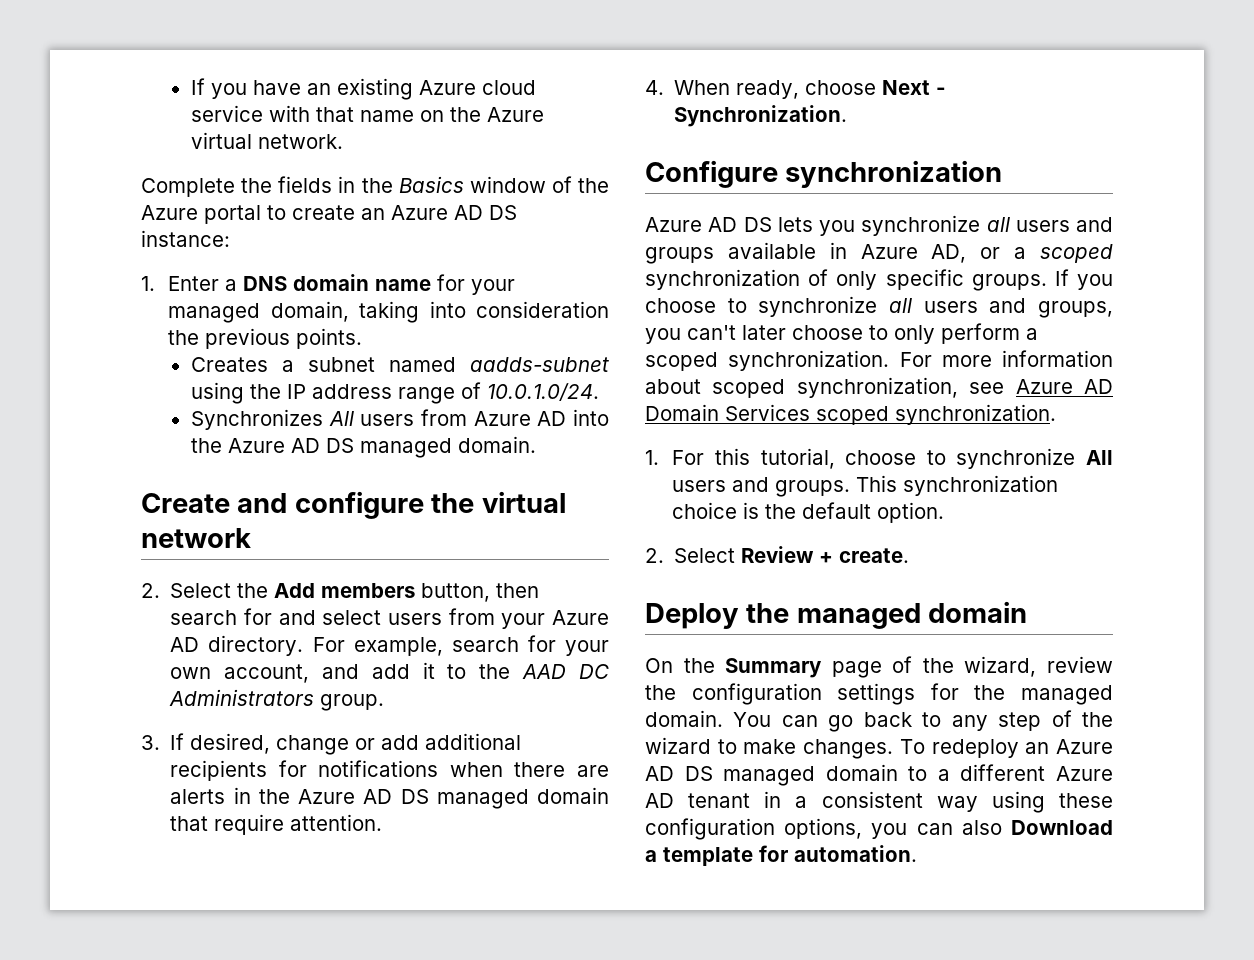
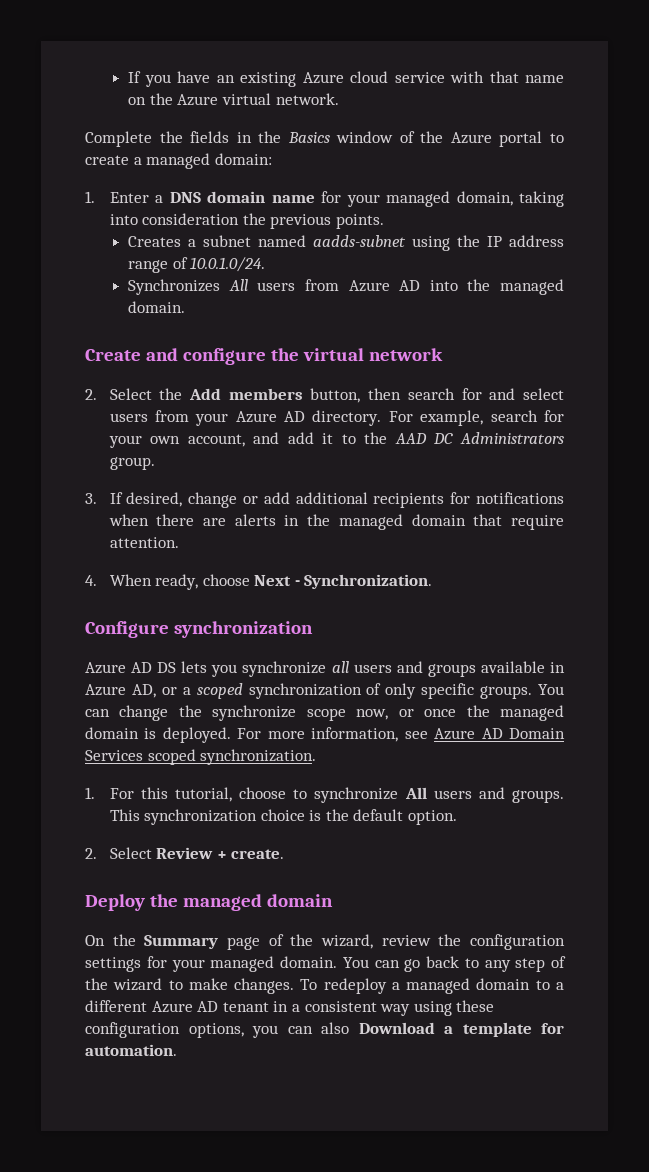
[361,205,517,220] [141,230,230,247] an Azure AD DS instance: -> [133,153,272,169] a managed domain:
[227,438,354,453] Azure AD DS -> (491, 285) none
[298,789,429,804] Azure AD DS -> (331, 520) none
[1054,269,1113,290] [645,296,1113,318] [645,323,1038,344] [645,350,1113,371] [645,377,958,398] If you choose to synchronize all users and groups, you can't later choose to only perform a scoped synchronization. For more information about scoped synchronization, -> [537,684,564,695] [85,705,564,721] [85,727,399,743] You can change the synchronize scope now, or once the managed domain is deployed. For more information,
[974,685,1006,700] the -> [171,959,205,972] your
[1025,739,1113,754] [645,766,713,781] an Azure AD DS -> [391,982,400,990] a

